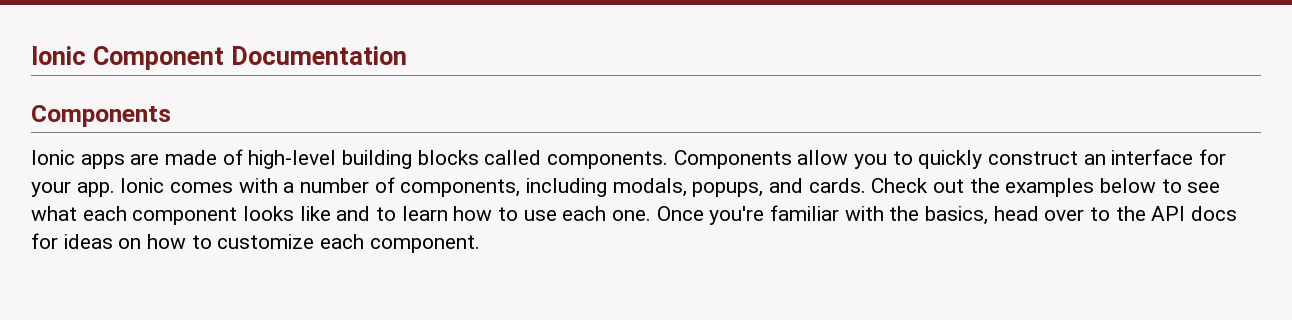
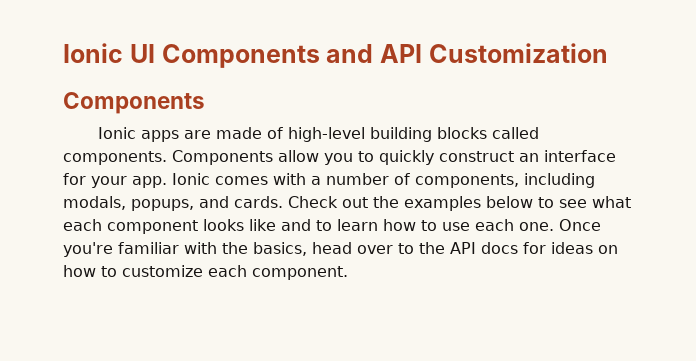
[31,46,407,70] Ionic Component Documentation -> [63,43,608,68] Ionic UI Components and API Customization

